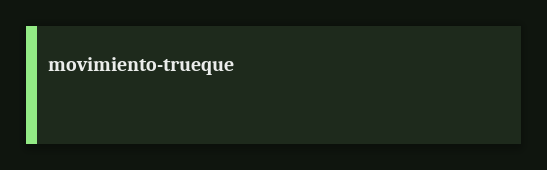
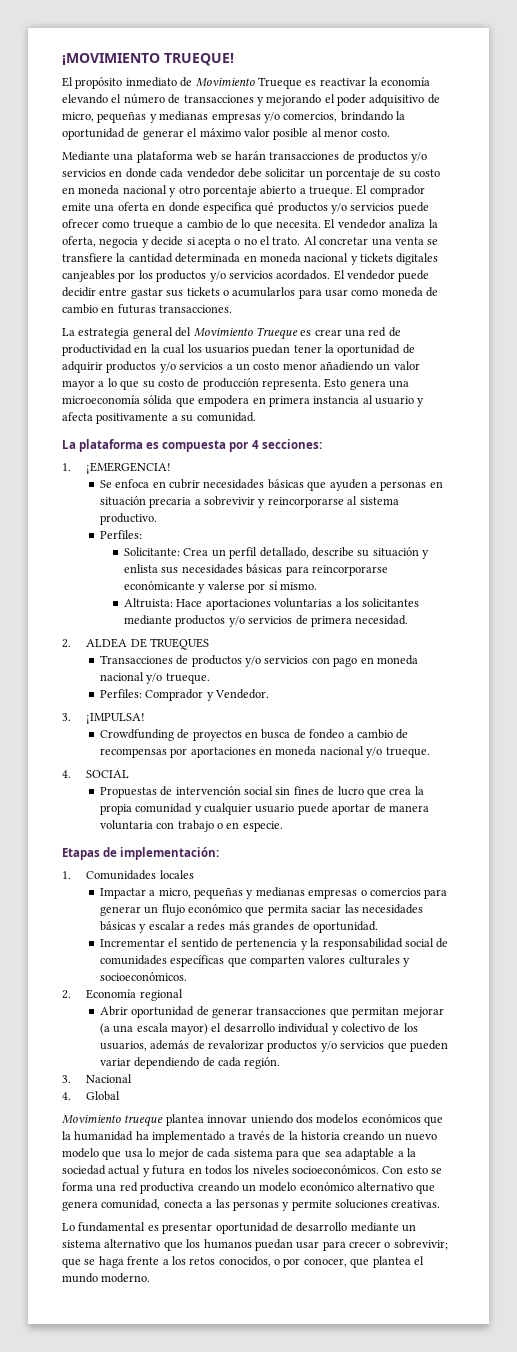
[48,57,234,75] movimiento-trueque -> [62,53,234,66] [62,77,431,89] [62,93,440,106] [62,111,405,123] [62,128,391,140] [62,151,428,163] [62,168,441,180] [62,185,425,197] [62,202,429,214] [62,219,438,231] [62,236,439,248] [62,253,439,265] [62,270,430,282] [62,287,439,299] [62,304,233,314] [62,327,401,340] [62,344,415,356] [62,361,420,373] [62,378,410,390] [62,395,425,407] [62,412,256,424] [62,439,322,452] [62,462,172,474] [99,479,443,491] [99,496,399,508] [99,513,157,525] [99,530,142,539] [124,547,430,559] [124,564,388,576] [124,581,317,593] [124,598,420,610] [124,615,409,627] [62,638,209,650] [99,655,418,667] [99,672,210,684] [99,689,270,701] [62,713,146,724] [99,729,409,741] [99,746,430,758] [62,770,130,778] [99,786,424,798] [99,803,429,815] [99,820,283,832] [62,847,220,860] [62,870,194,880] [99,887,448,899] [99,904,423,916] [99,921,378,933] [99,938,449,950] [99,955,411,967] [99,972,187,981] [62,989,183,1001] [99,1006,444,1018] [99,1023,418,1035] [99,1040,448,1052] [99,1057,281,1069] [62,1074,133,1083] [62,1091,121,1101] [62,1114,443,1127] [62,1131,438,1143] [62,1148,416,1160] [62,1165,443,1177] [62,1182,436,1194] [62,1199,441,1211] [62,1222,416,1234] [62,1239,448,1251] [62,1256,424,1268] [62,1273,151,1283] ¡MOVIMIENTO TRUEQUE! // El propósito inmediato de Movimiento Trueque es reactivar la economía elevando el número de transacciones y mejorando el poder adquisitivo de micro, pequeñas y medianas empresas y/o comercios, brindando la oportunidad de generar el máximo valor posible al menor costo. // Mediante una plataforma web se harán transacciones de productos y/o servicios en donde cada vendedor debe solicitar un porcentaje de su costo en moneda nacional y otro porcentaje abierto a trueque. El comprador emite una oferta en donde especifica qué productos y/o servicios puede ofrecer como trueque a cambio de lo que necesita. El vendedor analiza la oferta, negocia y decide si acepta o no el trato. Al concretar una venta se transfiere la cantidad determinada en moneda nacional y tickets digitales canjeables por los productos y/o servicios acordados. El vendedor puede decidir entre gastar sus tickets o acumularlos para usar como moneda de cambio en futuras transacciones. // La estrategia general del Movimiento Trueque es crear una red de productividad en la cual los usuarios puedan tener la oportunidad de adquirir productos y/o servicios a un costo menor añadiendo un valor mayor a lo que su costo de producción representa. Esto genera una microeconomía sólida que empodera en primera instancia al usuario y afecta positivamente a su comunidad. // La plataforma es compuesta por 4 secciones: // 1. ¡EMERGENCIA! // Se enfoca en cubrir necesidades básicas que ayuden a personas en situación precaria a sobrevivir y reincorporarse al sistema productivo. // Perfiles: // Solicitante: Crea un perfil detallado, describe su situación y enlista sus necesidades básicas para reincorporarse económicante y valerse por sí mismo. // Altruista: Hace aportaciones voluntarias a los solicitantes mediante productos y/o servicios de primera necesidad. // 2. ALDEA DE TRUEQUES // Transacciones de productos y/o servicios con pago en moneda nacional y/o trueque. // Perfiles: Comprador y Vendedor. // 3. ¡IMPULSA! // Crowdfunding de proyectos en busca de fondeo a cambio de recompensas por aportaciones en moneda nacional y/o trueque. // 4. SOCIAL // Propuestas de intervención social sin fines de lucro que crea la propia comunidad y cualquier usuario puede aportar de manera voluntaria con trabajo o en especie. // Etapas de implementación: // 1. Comunidades locales // Impactar a micro, pequeñas y medianas empresas o comercios para generar un flujo económico que permita saciar las necesidades básicas y escalar a redes más grandes de oportunidad. // Incrementar el sentido de pertenencia y la responsabilidad social de comunidades específicas que comparten valores culturales y socioeconómicos. // 2. Economía regional // Abrir oportunidad de generar transacciones que permitan mejorar (a una escala mayor) el desarrollo individual y colectivo de los usuarios, además de revalorizar productos y/o servicios que pueden variar dependiendo de cada región. // 3. Nacional // 4. Global // Movimiento trueque plantea innovar uniendo dos modelos económicos que la humanidad ha implementado a través de la historia creando un nuevo modelo que usa lo mejor de cada sistema para que sea adaptable a la sociedad actual y futura en todos los niveles socioeconómicos. Con esto se forma una red productiva creando un modelo económico alternativo que genera comunidad, conecta a las personas y permite soluciones creativas. // Lo fundamental es presentar oportunidad de desarrollo mediante un sistema alternativo que los humanos puedan usar para crecer o sobrevivir; que se haga frente a los retos conocidos, o por conocer, que plantea el mundo moderno.

